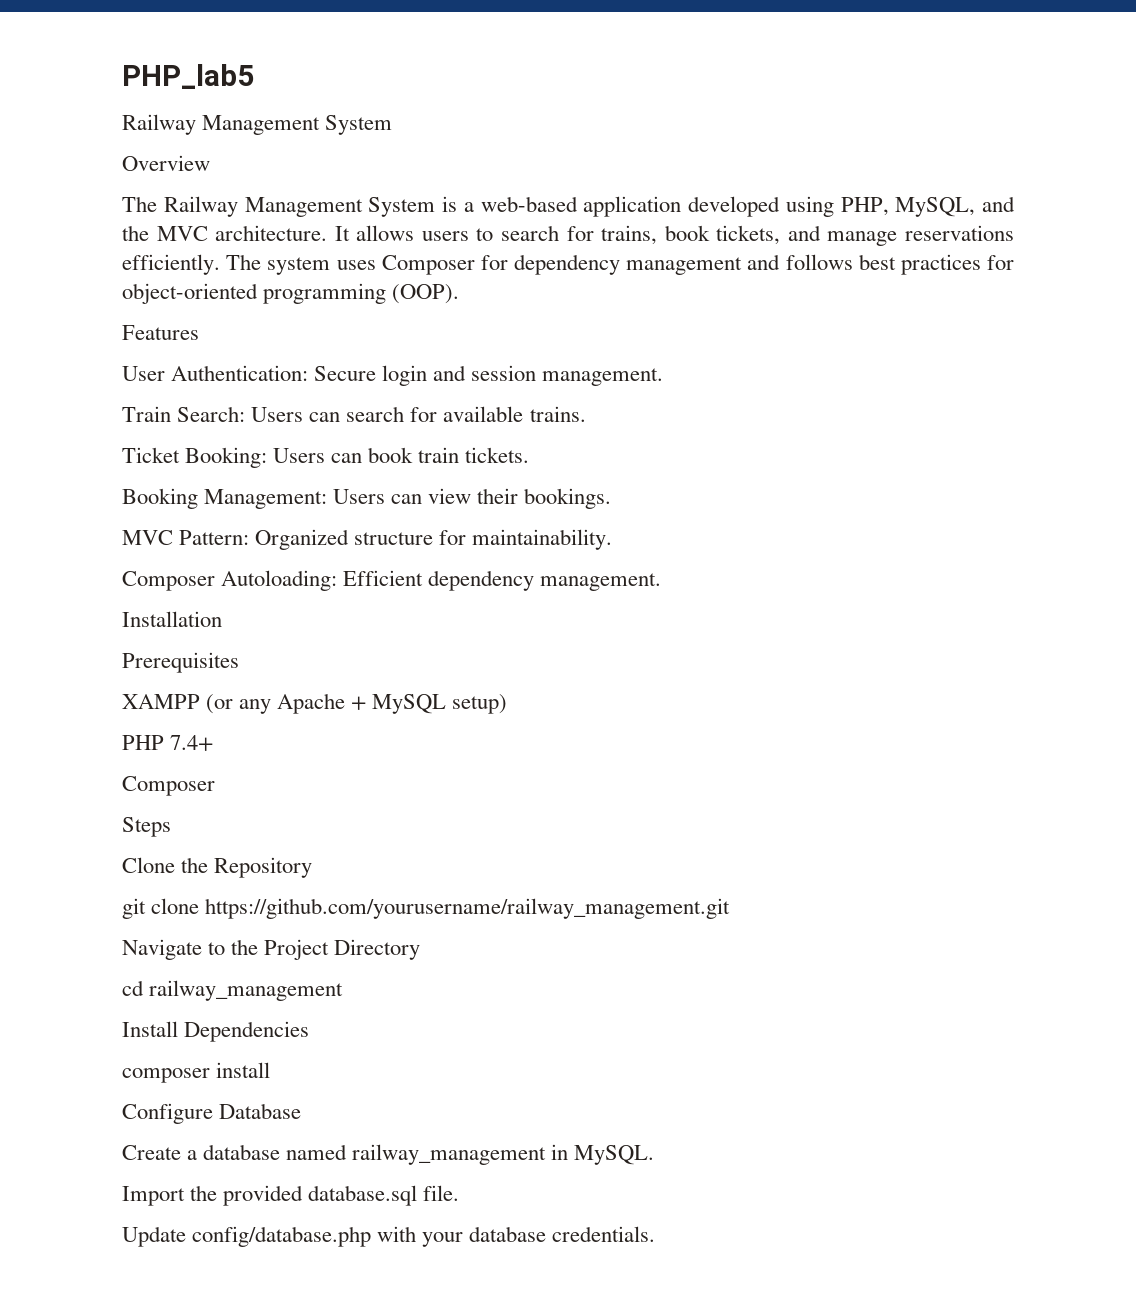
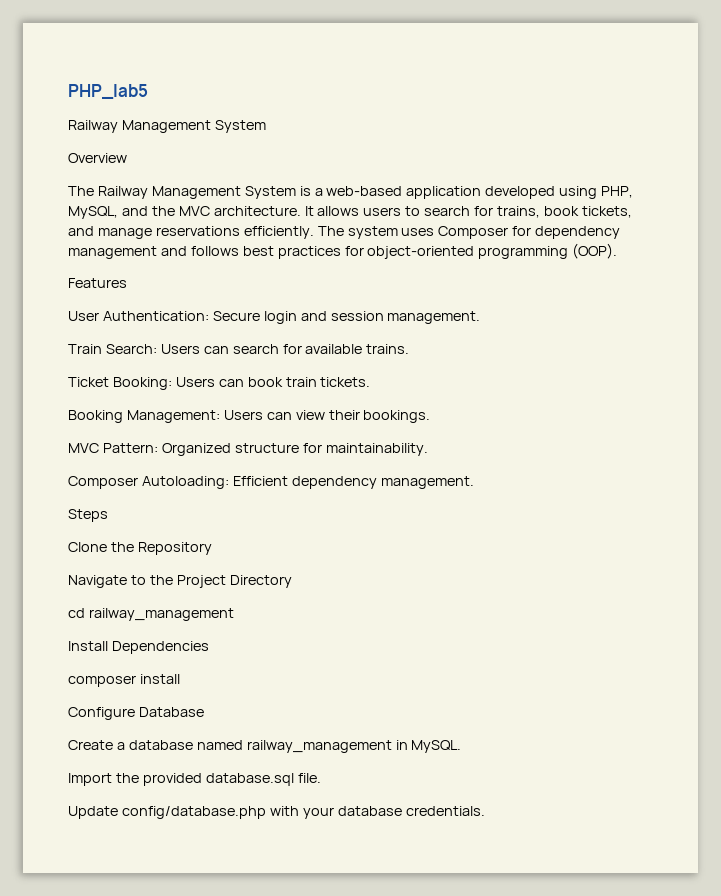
[122,611,222,627] [122,652,239,673] [122,693,508,714] [122,735,214,751] [122,776,215,796] // Installation // Prerequisites // XAMPP (or any Apache + MySQL setup) // PHP 7.4+ // Composer -> (474, 482) none
[122,898,731,919] // git clone https://github.com/yourusername/railway_management.git -> (212, 548) none

